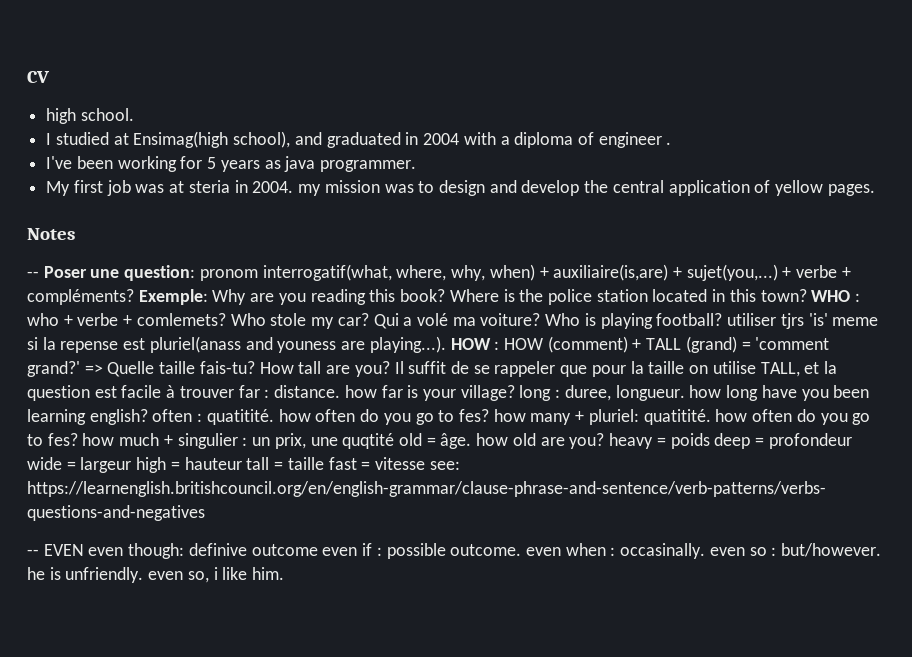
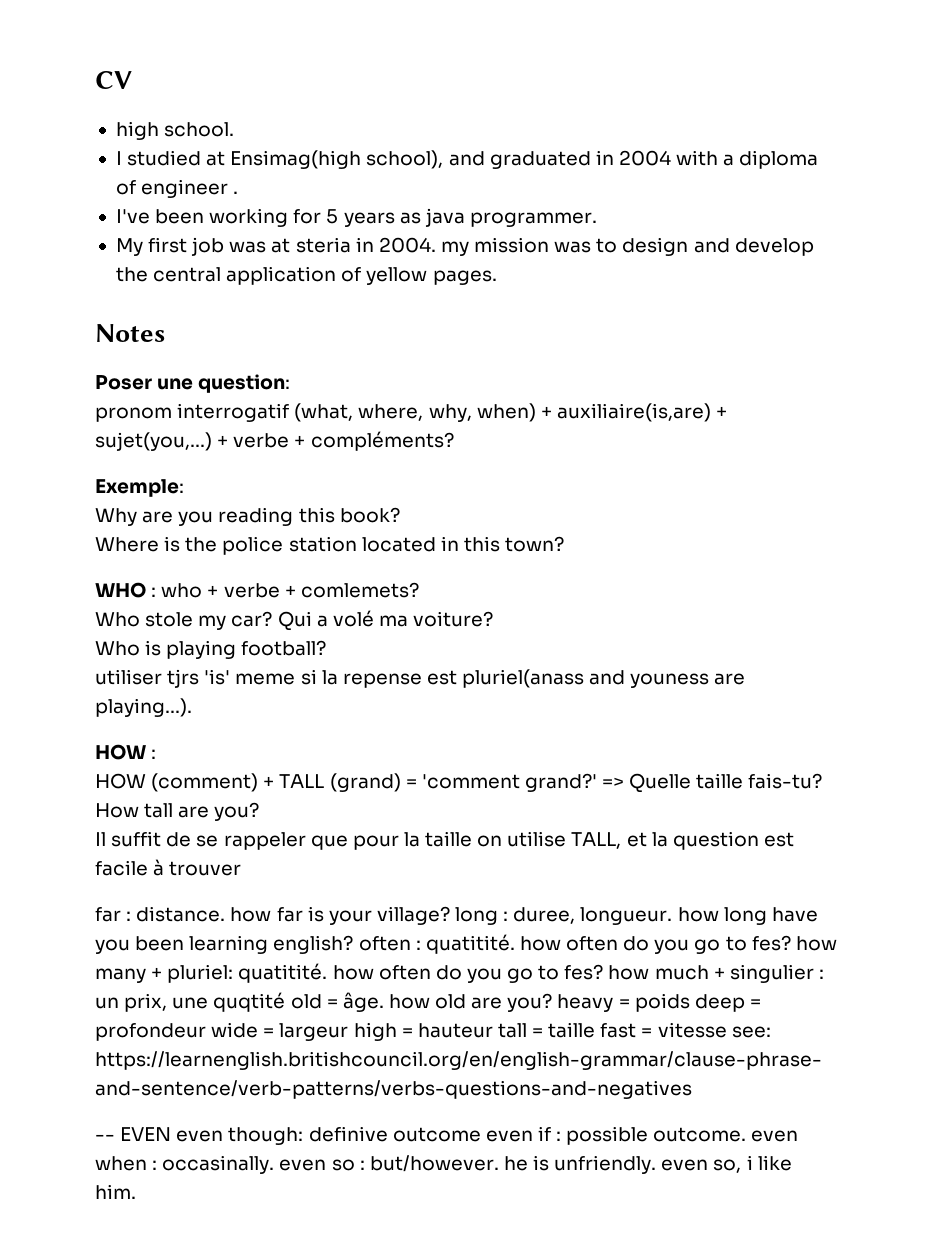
[27,271,39,278] -- -> (165, 333) none
[199,264,392,281] pronom interrogatif(what, -> [95,403,354,422] // pronom interrogatif (what,
(134, 297) none -> (454, 441) //
(208, 297) none -> (184, 488) //
(446, 295) none -> (400, 515) //
(807, 295) none -> (565, 544) //
(226, 319) none -> (419, 590) //
(541, 319) none -> (494, 619) //
(723, 319) none -> (327, 648) //
(446, 344) none -> (192, 707) //
(500, 345) none -> (157, 754) //
(390, 369) none -> (260, 811) //
(234, 392) none -> (242, 868) //

